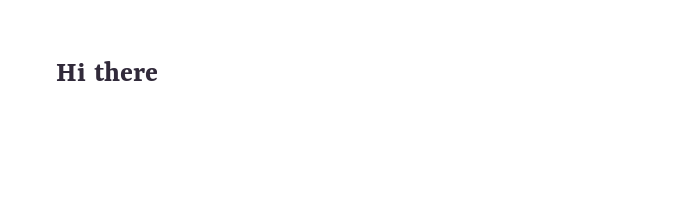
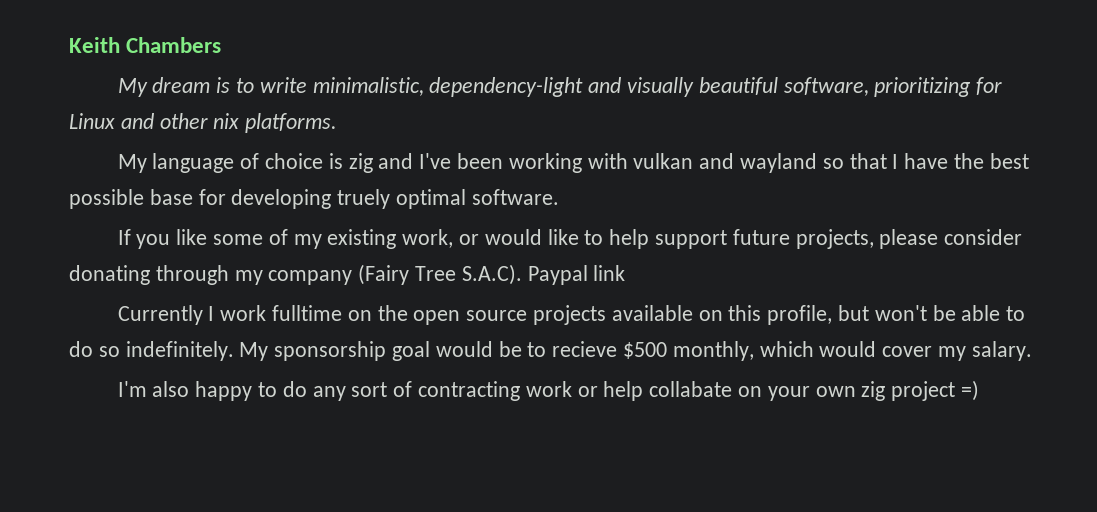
[56,61,158,81] Hi there -> [69,37,222,53] [117,77,1003,97] [69,113,338,133] [117,153,1029,173] [69,189,559,209] [117,229,1023,249] [69,264,626,285] [117,305,1026,325] [69,341,1032,361] [117,380,980,401] Keith Chambers // My dream is to write minimalistic, dependency-light and visually beautiful software, prioritizing for Linux and other nix platforms. // My language of choice is zig and I've been working with vulkan and wayland so that I have the best possible base for developing truely optimal software. // If you like some of my existing work, or would like to help support future projects, please consider donating through my company (Fairy Tree S.A.C). Paypal link // Currently I work fulltime on the open source projects available on this profile, but won't be able to do so indefinitely. My sponsorship goal would be to recieve $500 monthly, which would cover my salary. // I'm also happy to do any sort of contracting work or help collabate on your own zig project =)

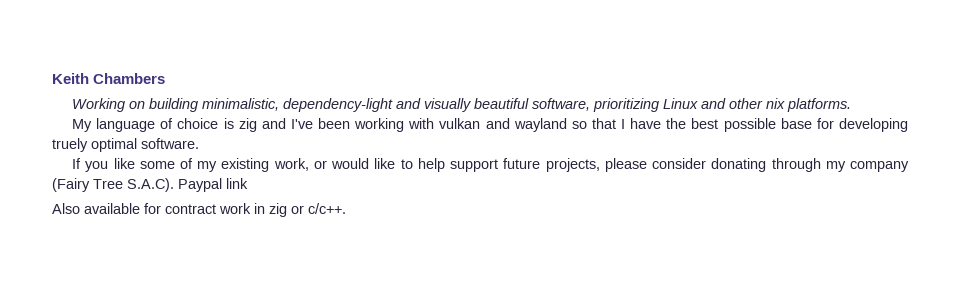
[117,77,307,97] My dream is to write -> [72,98,199,112] Working on building
[976,77,1003,95] for -> (660, 105) none
[117,305,1026,325] [69,341,1032,361] [117,380,980,401] Currently I work fulltime on the open source projects available on this profile, but won't be able to do so indefinitely. My sponsorship goal would be to recieve $500 monthly, which would cover my salary. // I'm also happy to do any sort of contracting work or help collabate on your own zig project =) -> [52,203,346,217] Also available for contract work in zig or c/c++.

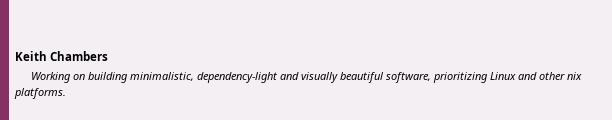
[72,118,908,132] [52,138,199,152] [72,158,910,172] [52,178,248,192] [52,203,346,217] // My language of choice is zig and I've been working with vulkan and wayland so that I have the best possible base for developing truely optimal software. // If you like some of my existing work, or would like to help support future projects, please consider donating through my company (Fairy Tree S.A.C). Paypal link // Also available for contract work in zig or c/c++. -> (66, 93) none

